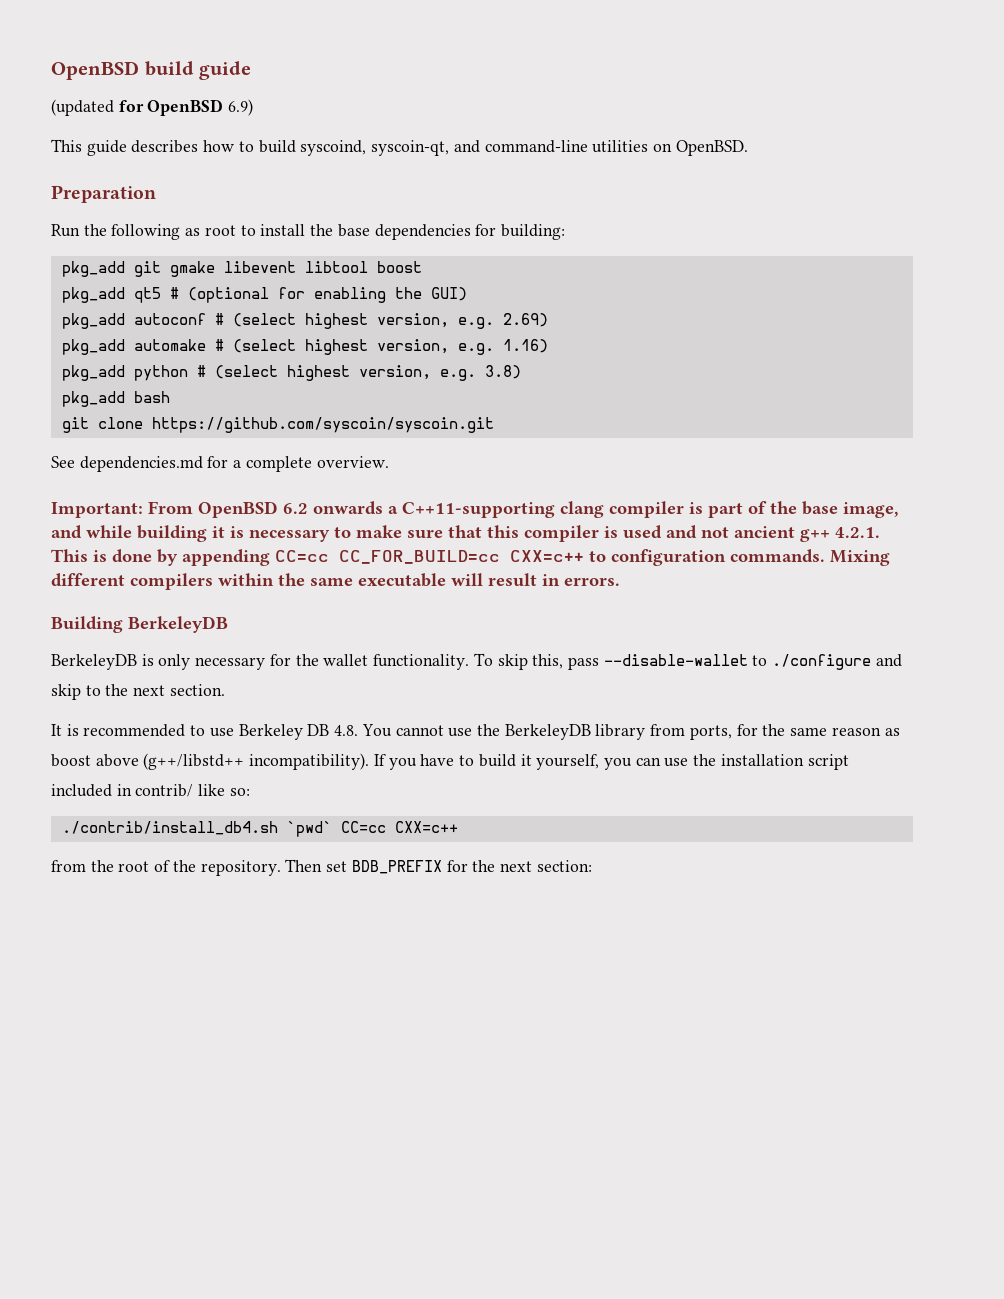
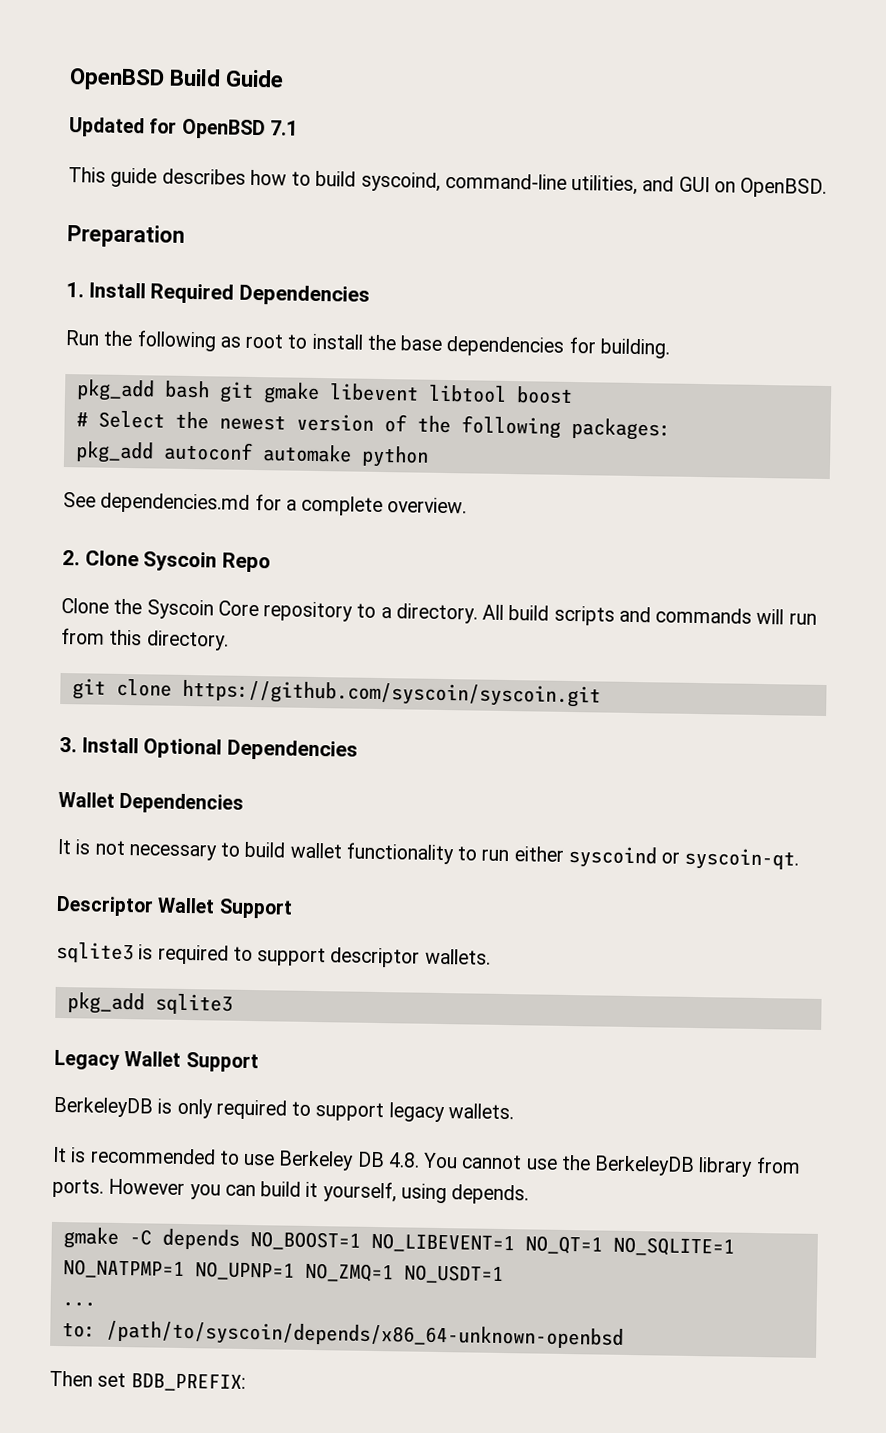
[51,61,252,80] [51,99,114,116] OpenBSD build guide // (updated -> [69,68,285,91] [69,117,145,138] OpenBSD Build Guide // Updated
[228,99,254,116] 6.9) -> [269,120,298,136] 7.1
[371,140,649,156] syscoin-qt, and command-line utilities -> [444,172,710,196] command-line utilities, and GUI
(156, 194) none -> [66,282,370,306] // 1. Install Required Dependencies
[500,224,565,240] [61,261,125,277] building: // pkg_add -> [599,338,670,359] [75,379,210,402] building. // pkg_add bash
[61,287,467,303] [61,313,548,329] [61,339,548,355] [61,365,521,381] [61,391,170,407] [61,417,494,433] pkg_add qt5 # (optional for enabling the GUI) // pkg_add autoconf # (select highest version, e.g. 2.69) // pkg_add automake # (select highest version, e.g. 1.16) // pkg_add python # (select highest version, e.g. 3.8) // pkg_add bash // git clone https://github.com/syscoin/syscoin.git -> [75,410,671,441] [74,441,429,468] # Select the newest version of the following packages: // pkg_add autoconf automake python
[51,501,899,518] [51,525,880,542] [51,549,890,566] [51,573,620,590] [51,616,228,633] [51,653,902,670] [51,684,225,700] Important: From OpenBSD 6.2 onwards a C++11-supporting clang compiler is part of the base image, and while building it is necessary to make sure that this compiler is used and not ancient g++ 4.2.1. This is done by appending CC=cc CC_FOR_BUILD=cc CXX=c++ to configuration commands. Mixing different compilers within the same executable will result in errors. // Building BerkeleyDB // BerkeleyDB is only necessary for the wallet functionality. To skip this, pass --disable-wallet to ./configure and skip to the next section. -> [62,550,271,573] [61,597,817,626] [61,627,229,651] [71,678,601,708] [59,736,358,761] [58,791,245,814] [57,838,800,871] [56,895,293,919] [56,941,491,968] [66,992,233,1015] [54,1049,259,1073] [53,1096,514,1123] 2. Clone Syscoin Repo // Clone the Syscoin Core repository to a directory. All build scripts and commands will run from this directory. // git clone https://github.com/syscoin/syscoin.git // 3. Install Optional Dependencies // Wallet Dependencies // It is not necessary to build wallet functionality to run either syscoind or syscoin-qt. // Descriptor Wallet Support // sqlite3 is required to support descriptor wallets. // pkg_add sqlite3 // Legacy Wallet Support // BerkeleyDB is only required to support legacy wallets.
[689,724,900,740] [51,753,849,770] [51,784,250,797] [61,821,458,837] [51,859,592,876] ports, for the same reason as boost above (g++/libstd++ incompatibility). If you have to build it yourself, you can use the installation script included in contrib/ like so: // ./contrib/install_db4.sh `pwd` CC=cc CXX=c++ // from the root of the repository. Then set BDB_PREFIX for the next section: -> [52,1178,530,1205] [62,1227,735,1257] [62,1259,504,1285] [61,1302,96,1307] [61,1320,624,1350] [49,1370,246,1392] ports. However you can build it yourself, using depends. // gmake -C depends NO_BOOST=1 NO_LIBEVENT=1 NO_QT=1 NO_SQLITE=1 NO_NATPMP=1 NO_UPNP=1 NO_ZMQ=1 NO_USDT=1 // ... // to: /path/to/syscoin/depends/x86_64-unknown-openbsd // Then set BDB_PREFIX:

